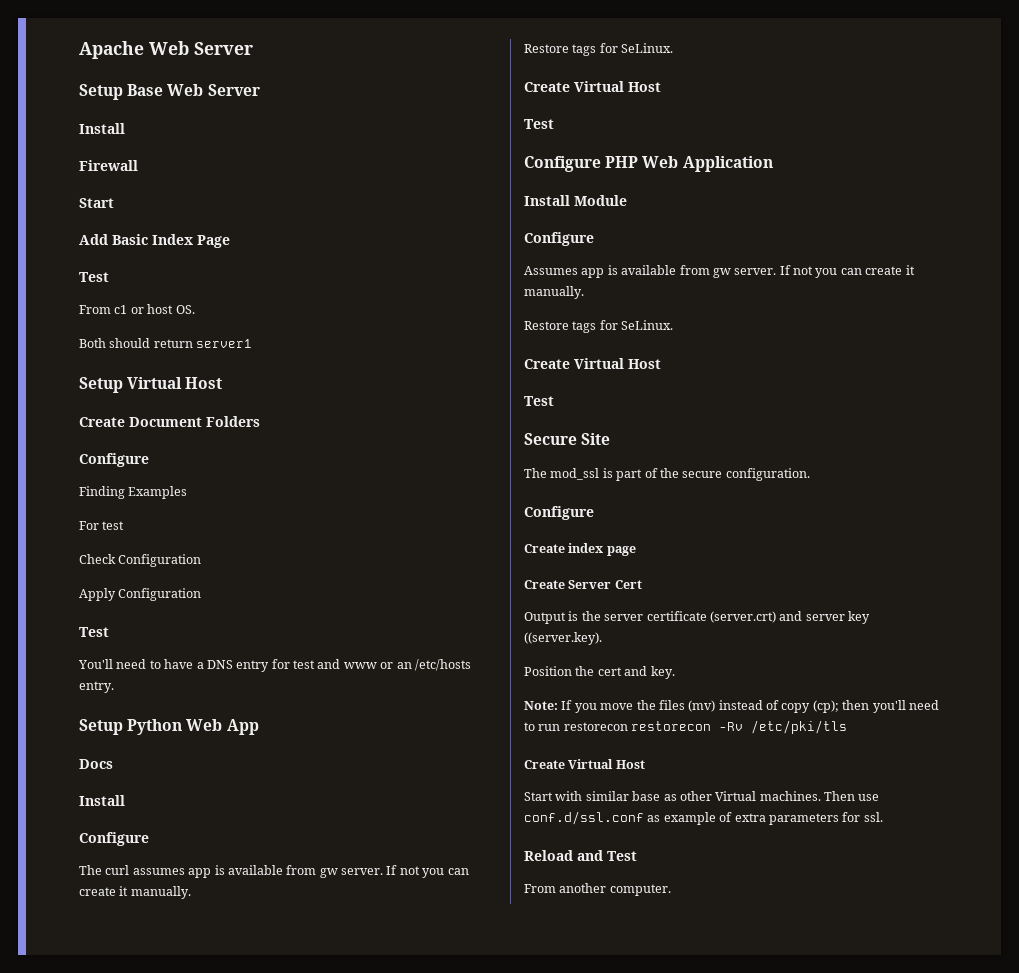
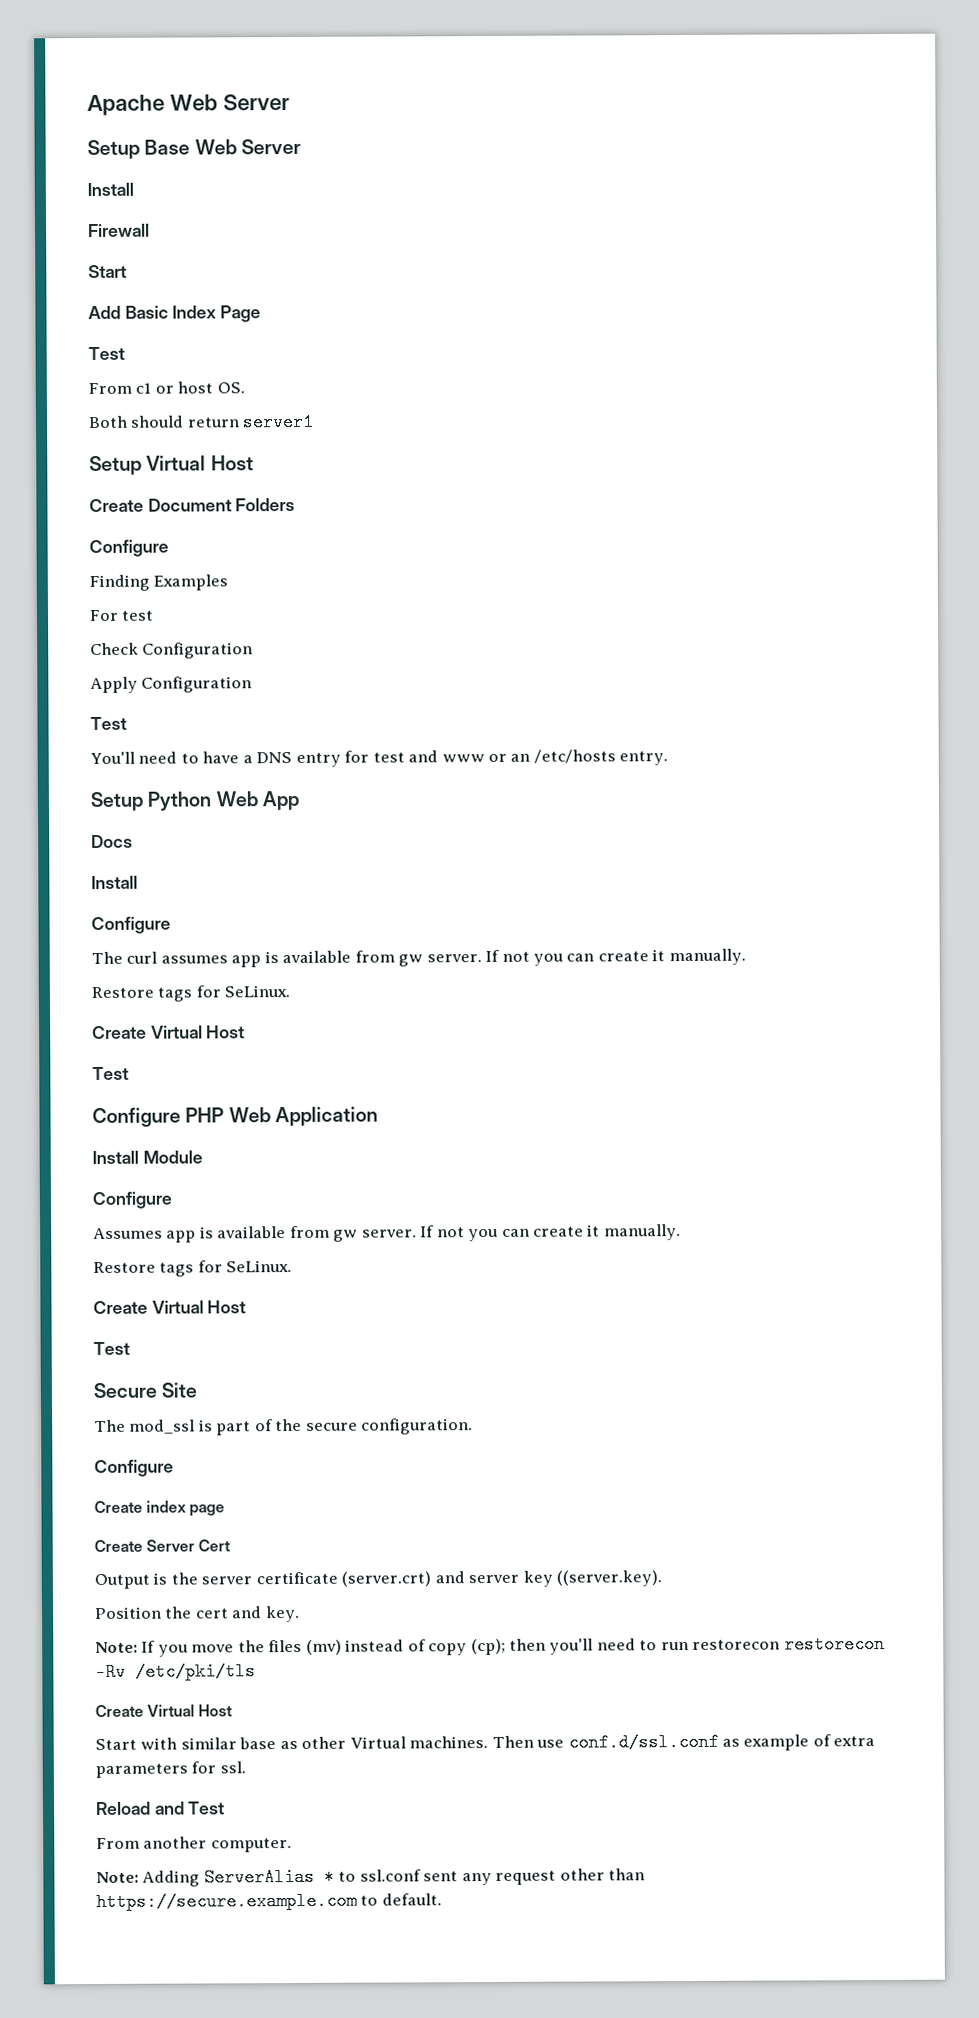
(671, 890) none -> [96,1867,646,1887] [96,1891,442,1912] // Note: Adding ServerAlias * to ssl.conf sent any request other than https://secure.example.com to default.

